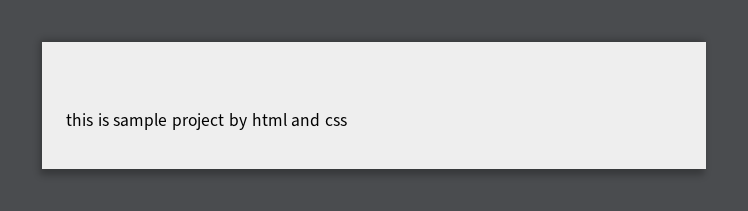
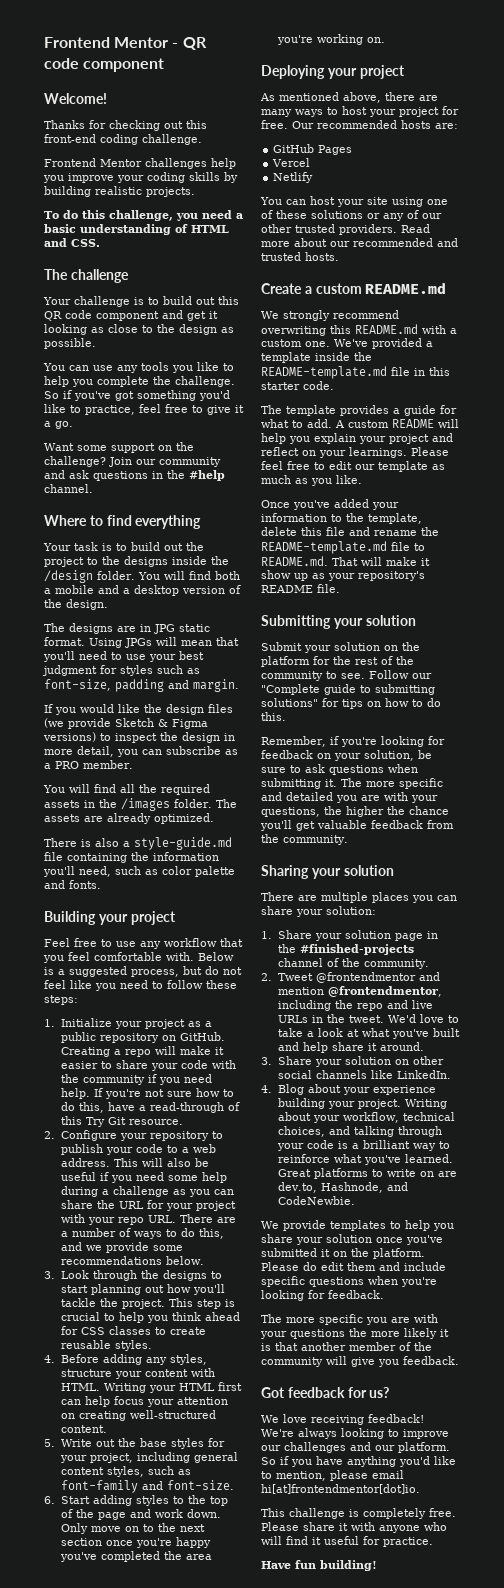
[66,113,348,130] this is sample project by html and css -> [44,37,207,50] [44,58,165,72] [44,93,107,104] [44,120,207,131] [44,134,202,145] [44,158,236,169] [43,172,238,183] [44,186,195,197] [44,210,243,221] [44,224,229,235] [44,238,100,247] [44,269,129,283] [43,296,239,307] [44,310,218,321] [44,324,234,335] [44,338,96,349] [43,362,234,373] [44,376,235,387] [44,390,230,401] [44,404,244,415] [44,421,73,429] [44,442,194,453] [44,456,221,467] [44,470,225,481] [44,484,93,493] [44,515,202,529] [43,542,204,551] [44,556,229,567] [44,570,240,583] [44,585,241,596] [44,599,108,610] [44,623,210,634] [44,637,239,648] [43,651,204,662] [42,665,200,676] [44,679,239,692] [44,704,233,715] [44,718,208,729] [43,732,235,743] [44,746,238,757] [44,760,133,769] [43,784,210,795] [44,798,237,811] [44,813,214,824] [44,837,232,850] [44,852,219,863] [43,866,235,877] [44,880,101,889] [44,911,176,925] [44,938,243,949] [43,952,234,963] [44,966,242,977] [44,980,237,991] [44,995,78,1005] [44,1018,213,1029] [61,1032,226,1043] [61,1046,225,1057] [61,1060,237,1071] [61,1074,213,1085] [61,1088,235,1099] [61,1102,241,1113] [61,1116,184,1127] [44,1130,224,1141] [61,1144,217,1155] [61,1158,210,1167] [61,1172,228,1183] [61,1186,235,1197] [61,1200,237,1211] [61,1214,237,1225] [61,1228,225,1239] [61,1242,184,1253] [61,1256,205,1265] [44,1270,223,1281] [61,1284,226,1295] [61,1298,236,1309] [61,1312,241,1323] [61,1326,207,1335] [61,1340,153,1351] [44,1354,208,1365] [61,1368,216,1379] [61,1382,243,1393] [61,1396,229,1407] [61,1410,217,1421] [61,1425,108,1433] [44,1438,226,1449] [60,1452,239,1463] [61,1466,192,1477] [61,1480,235,1493] [44,1495,229,1506] [61,1509,222,1520] [61,1523,206,1534] [61,1537,212,1548] [60,1551,213,1562] [277,34,386,45] [261,65,405,79] [260,92,438,103] [261,106,459,117] [261,120,458,129] [273,144,353,155] [272,158,311,167] [273,172,314,183] [260,196,448,207] [261,210,442,221] [261,224,430,235] [261,238,458,247] [261,252,339,261] [261,282,447,294] [261,310,399,321] [261,324,457,336] [261,338,433,349] [261,352,372,363] [261,366,450,379] [261,381,334,390] [261,405,457,416] [261,419,459,428] [261,433,453,444] [261,447,449,458] [261,461,445,472] [261,475,362,486] [261,499,399,510] [261,513,422,524] [261,527,439,536] [261,541,425,554] [261,556,430,566] [261,570,425,581] [261,584,340,593] [261,615,416,629] [261,642,420,653] [261,656,414,667] [261,670,432,681] [261,684,435,695] [261,698,441,709] [261,712,286,721] [261,736,445,747] [261,750,432,761] [261,764,418,775] [261,778,443,789] [261,792,438,803] [261,806,449,817] [260,820,454,831] [261,834,348,845] [261,865,394,879] [261,892,457,903] [261,906,376,917] [261,930,439,941] [278,944,415,955] [278,958,430,969] [261,972,441,983] [278,986,443,997] [278,1000,434,1011] [278,1014,460,1023] [278,1028,461,1039] [278,1042,425,1053] [261,1056,445,1067] [278,1070,452,1079] [261,1084,437,1095] [278,1098,448,1109] [278,1112,456,1123] [278,1126,443,1137] [277,1140,451,1151] [278,1154,454,1165] [278,1168,458,1179] [278,1182,409,1193] [278,1196,356,1205] [261,1220,454,1231] [261,1234,443,1245] [261,1248,425,1259] [261,1262,446,1271] [261,1276,437,1287] [261,1290,384,1301] [261,1314,438,1325] [260,1328,449,1339] [261,1342,432,1351] [261,1356,459,1367] [261,1387,390,1398] [261,1414,424,1425] [261,1428,449,1439] [261,1442,450,1453] [261,1456,456,1467] [261,1470,404,1481] [261,1484,420,1494] [261,1508,456,1519] [261,1522,447,1533] [261,1536,433,1547] [261,1560,377,1571] Frontend Mentor - QR code component // Welcome! // Thanks for checking out this front-end coding challenge. // Frontend Mentor challenges help you improve your coding skills by building realistic projects. // To do this challenge, you need a basic understanding of HTML and CSS. // The challenge // Your challenge is to build out this QR code component and get it looking as close to the design as possible. // You can use any tools you like to help you complete the challenge. So if you've got something you'd like to practice, feel free to give it a go. // Want some support on the challenge? Join our community and ask questions in the #help channel. // Where to find everything // Your task is to build out the project to the designs inside the /design folder. You will find both a mobile and a desktop version of the design. // The designs are in JPG static format. Using JPGs will mean that you'll need to use your best judgment for styles such as font-size, padding and margin. // If you would like the design files (we provide Sketch & Figma versions) to inspect the design in more detail, you can subscribe as a PRO member. // You will find all the required assets in the /images folder. The assets are already optimized. // There is also a style-guide.md file containing the information you'll need, such as color palette and fonts. // Building your project // Feel free to use any workflow that you feel comfortable with. Below is a suggested process, but do not feel like you need to follow these steps: // 1. Initialize your project as a public repository on GitHub. Creating a repo will make it easier to share your code with the community if you need help. If you're not sure how to do this, have a read-through of this Try Git resource. // 2. Configure your repository to publish your code to a web address. This will also be useful if you need some help during a challenge as you can share the URL for your project with your repo URL. There are a number of ways to do this, and we provide some recommendations below. // 3. Look through the designs to start planning out how you'll tackle the project. This step is crucial to help you think ahead for CSS classes to create reusable styles. // 4. Before adding any styles, structure your content with HTML. Writing your HTML first can help focus your attention on creating well-structured content. // 5. Write out the base styles for your project, including general content styles, such as font-family and font-size. // 6. Start adding styles to the top of the page and work down. Only move on to the next section once you're happy you've completed the area you're working on. // Deploying your project // As mentioned above, there are many ways to host your project for free. Our recommended hosts are: // GitHub Pages // Vercel // Netlify // You can host your site using one of these solutions or any of our other trusted providers. Read more about our recommended and trusted hosts. // Create a custom README.md // We strongly recommend overwriting this README.md with a custom one. We've provided a template inside the README-template.md file in this starter code. // The template provides a guide for what to add. A custom README will help you explain your project and reflect on your learnings. Please feel free to edit our template as much as you like. // Once you've added your information to the template, delete this file and rename the README-template.md file to README.md. That will make it show up as your repository's README file. // Submitting your solution // Submit your solution on the platform for the rest of the community to see. Follow our "Complete guide to submitting solutions" for tips on how to do this. // Remember, if you're looking for feedback on your solution, be sure to ask questions when submitting it. The more specific and detailed you are with your questions, the higher the chance you'll get valuable feedback from the community. // Sharing your solution // There are multiple places you can share your solution: // 1. Share your solution page in the #finished-projects channel of the community. // 2. Tweet @frontendmentor and mention @frontendmentor, including the repo and live URLs in the tweet. We'd love to take a look at what you've built and help share it around. // 3. Share your solution on other social channels like LinkedIn. // 4. Blog about your experience building your project. Writing about your workflow, technical choices, and talking through your code is a brilliant way to reinforce what you've learned. Great platforms to write on are dev.to, Hashnode, and CodeNewbie. // We provide templates to help you share your solution once you've submitted it on the platform. Please do edit them and include specific questions when you're looking for feedback. // The more specific you are with your questions the more likely it is that another member of the community will give you feedback. // Got feedback for us? // We love receiving feedback! We're always looking to improve our challenges and our platform. So if you have anything you'd like to mention, please email hi[at]frontendmentor[dot]io. // This challenge is completely free. Please share it with anyone who will find it useful for practice. // Have fun building!

